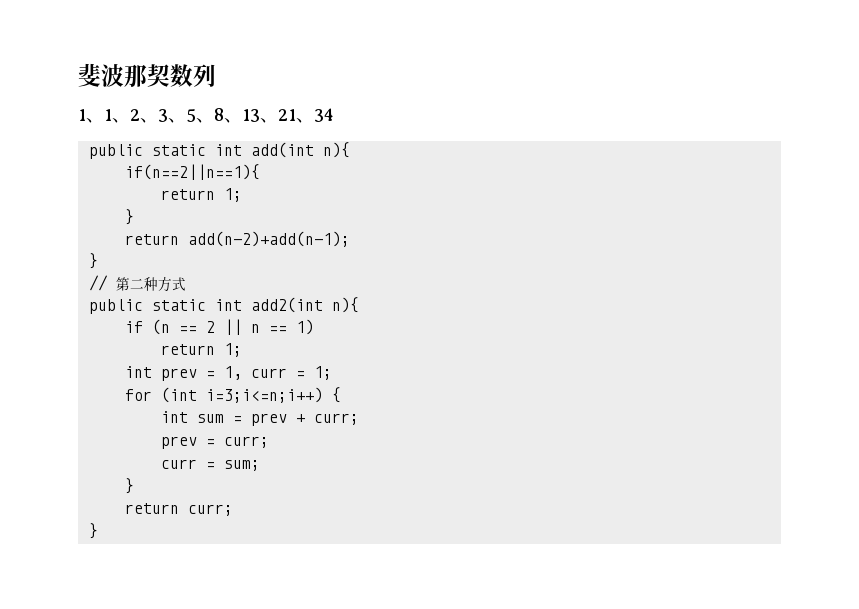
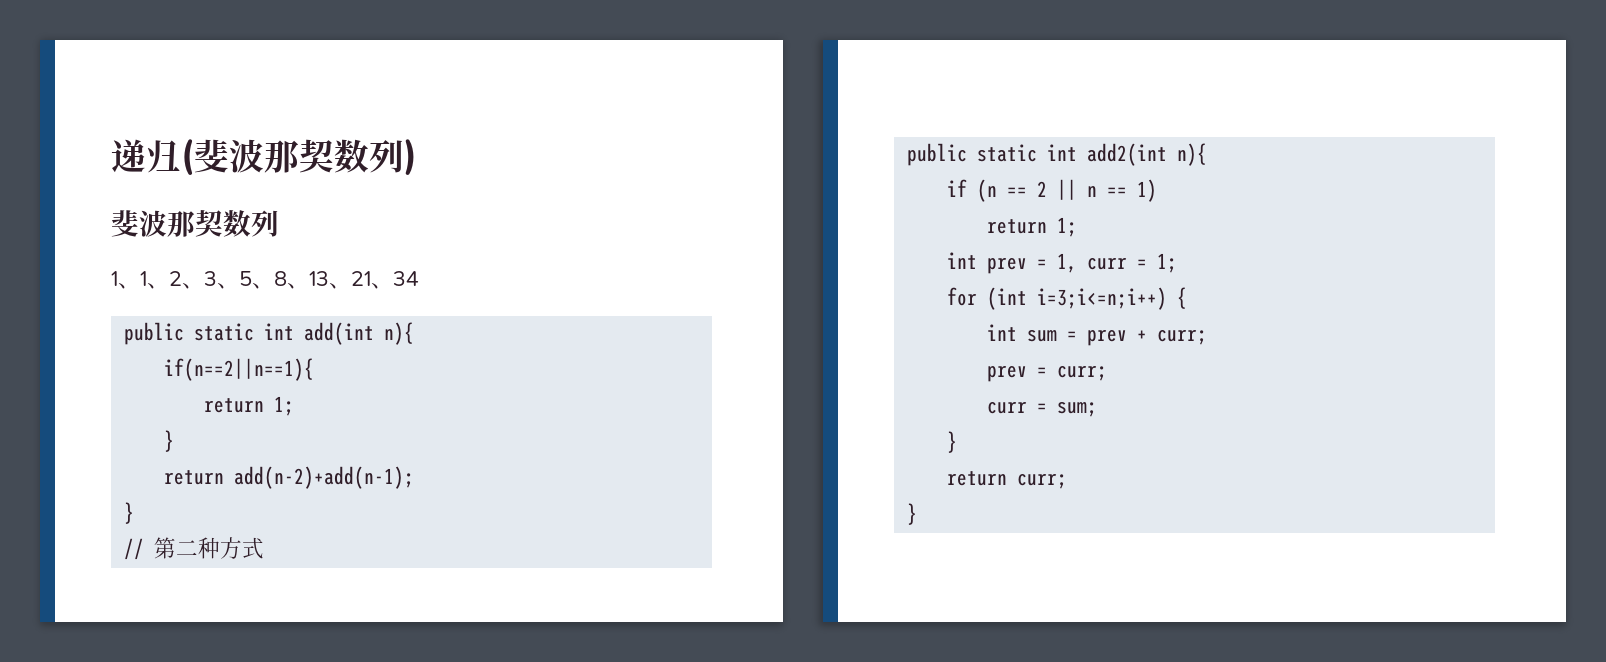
(78, 75) none -> [111,138,417,176] 递归(斐波那契数列) //

